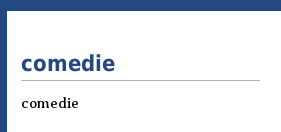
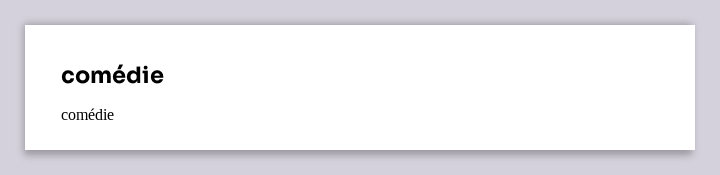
[21,54,115,72] [21,97,79,108] comedie // comedie -> [61,64,164,84] [61,108,114,120] comédie // comédie

